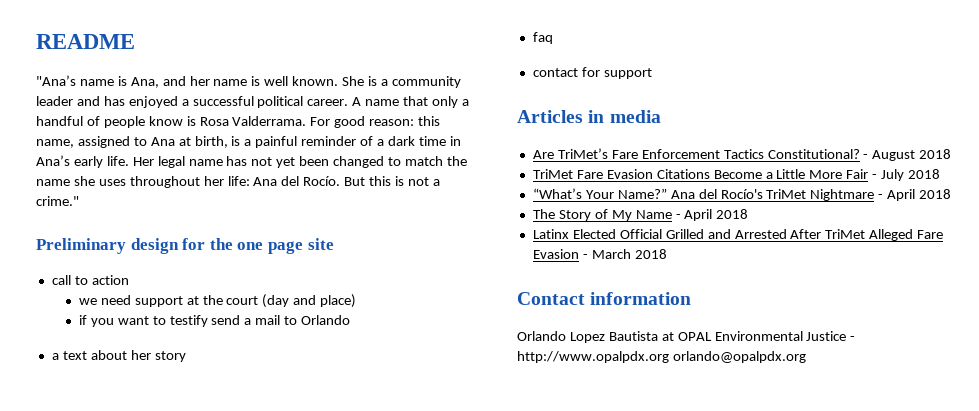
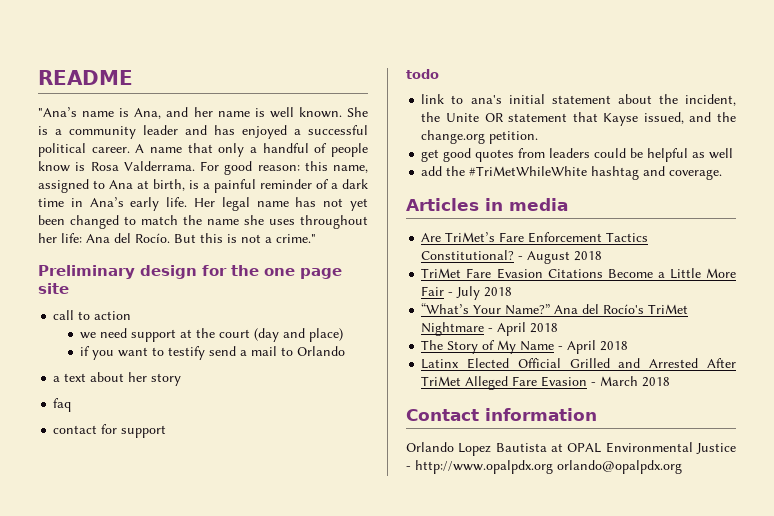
(652, 73) none -> [406,69,439,79] [421,94,736,106] [421,112,736,126] [421,130,539,144] [421,148,734,162] [421,166,723,180] // todo // link to ana's initial statement about the incident, the Unite OR statement that Kayse issued, and the change.org petition. // get good quotes from leaders could be helpful as well // add the #TriMetWhileWhite hashtag and coverage.

